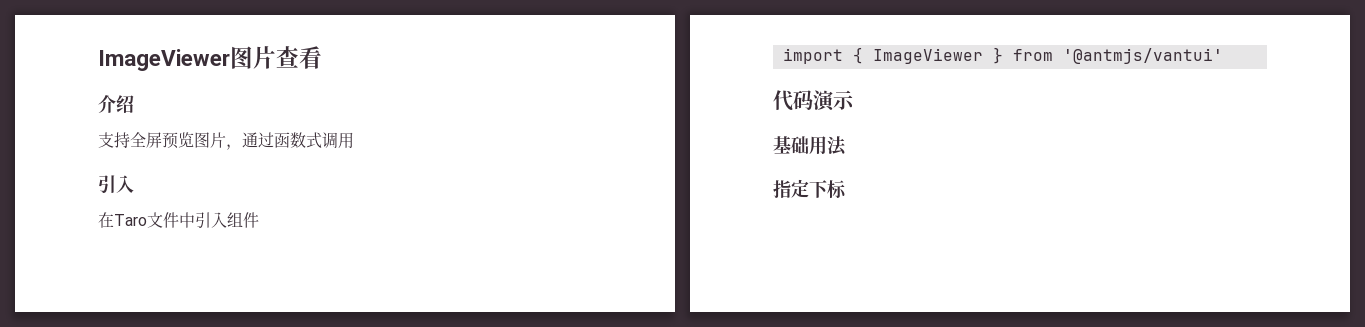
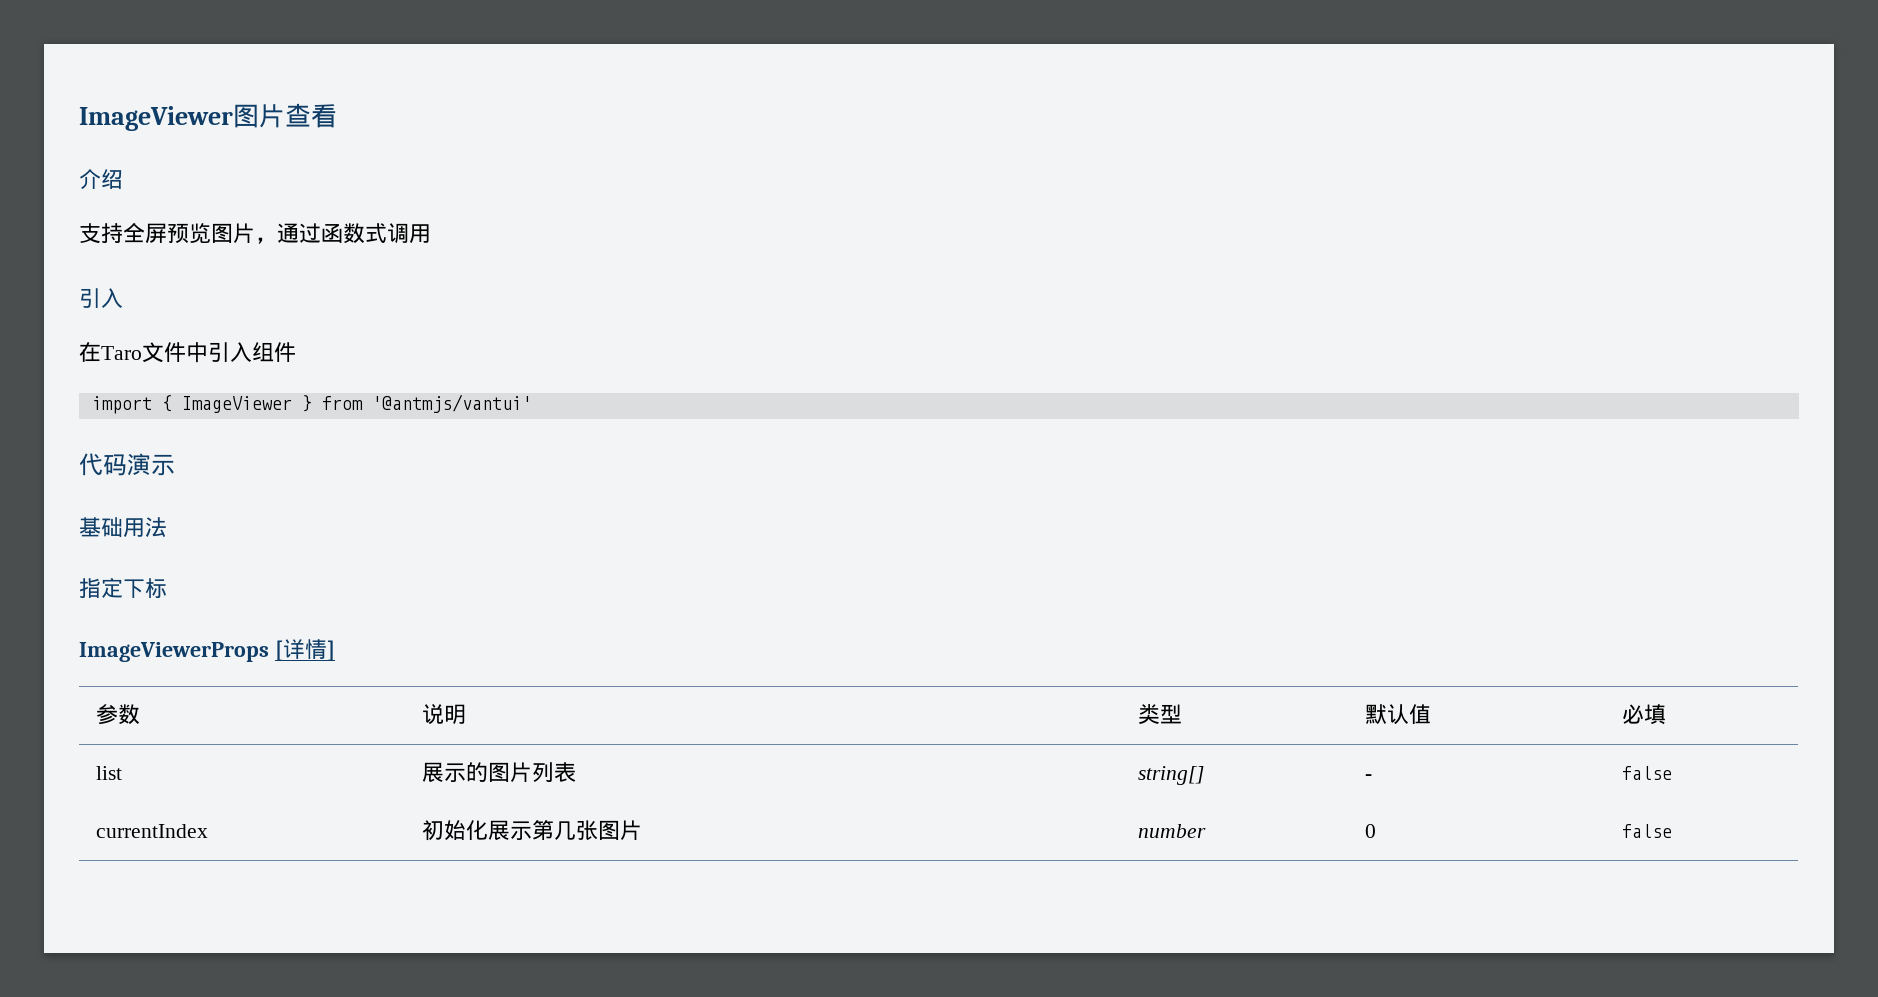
(847, 189) none -> [79,639,335,662] [96,704,141,725] [422,704,467,725] [1138,704,1183,724] [1365,704,1432,725] [1622,704,1667,725] [96,766,123,780] [422,762,577,783] [1138,766,1205,785] [1365,774,1373,780] [1622,766,1673,780] [96,824,209,838] [422,820,643,841] [1138,824,1207,838] [1365,824,1377,838] [1622,824,1673,838] // ImageViewerProps [详情] // 参数 | 说明 | 类型 | 默认值 | 必填 // list | 展示的图片列表 | string[] | - | false // currentIndex | 初始化展示第几张图片 | number | 0 | false

